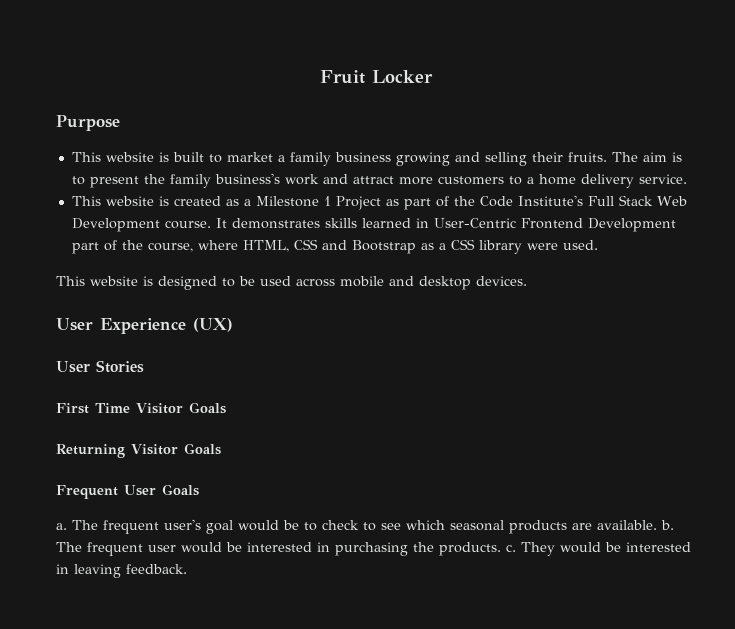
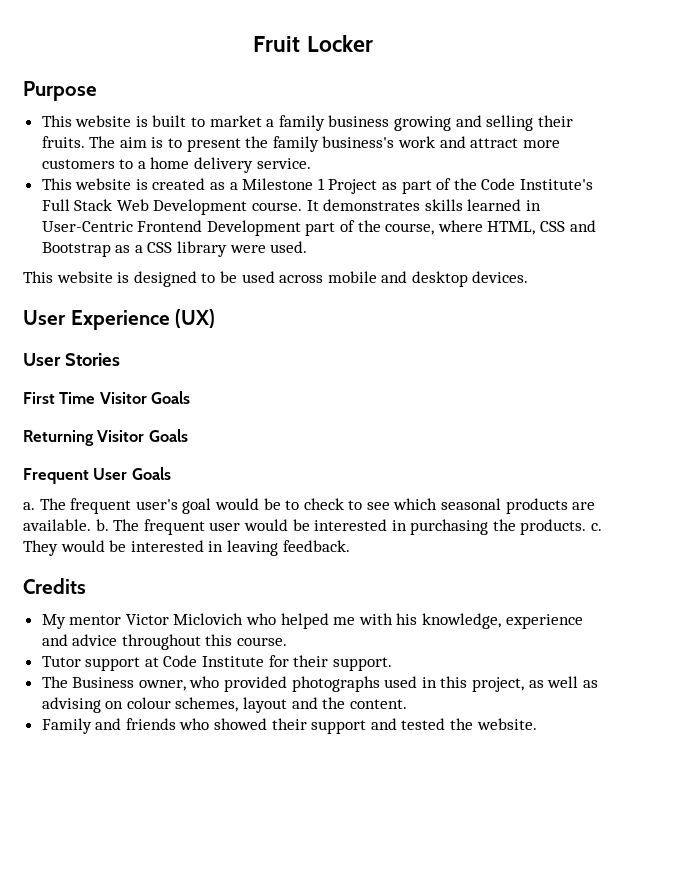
(187, 569) none -> [23,578,86,594] [41,613,583,629] [41,634,288,650] [41,655,392,671] [41,676,598,692] [41,697,407,713] [41,718,537,734] // Credits // My mentor Victor Miclovich who helped me with his knowledge, experience and advice throughout this course. // Tutor support at Code Institute for their support. // The Business owner, who provided photographs used in this project, as well as advising on colour schemes, layout and the content. // Family and friends who showed their support and tested the website.

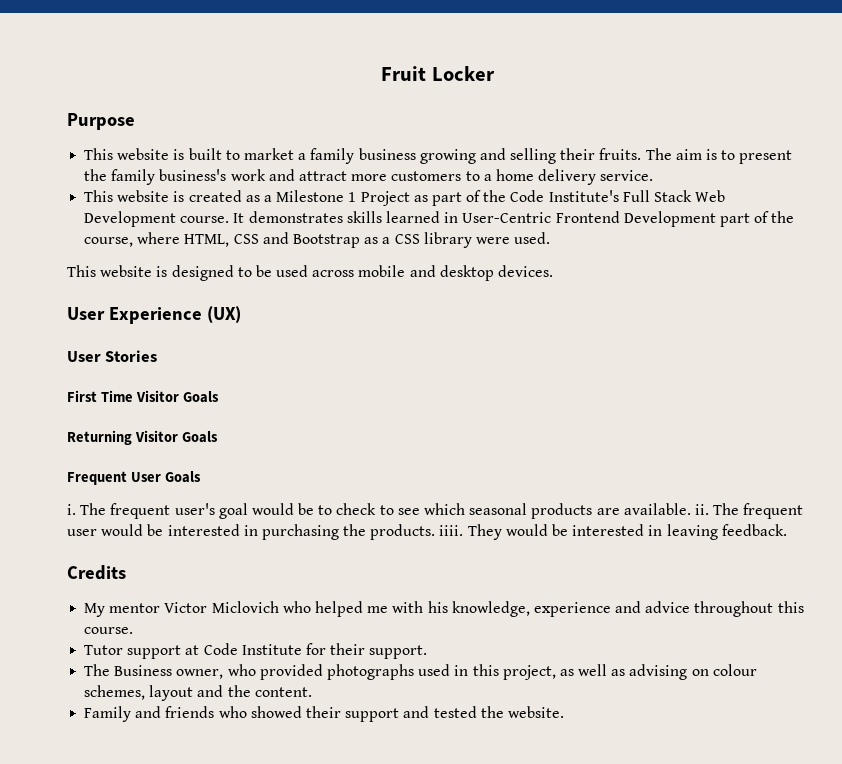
[23,502,35,510] a. -> [67,504,76,515] i.
[95,519,109,531] b. -> [694,504,709,515] ii.
[591,523,603,531] c. -> [439,525,464,536] iiii.

